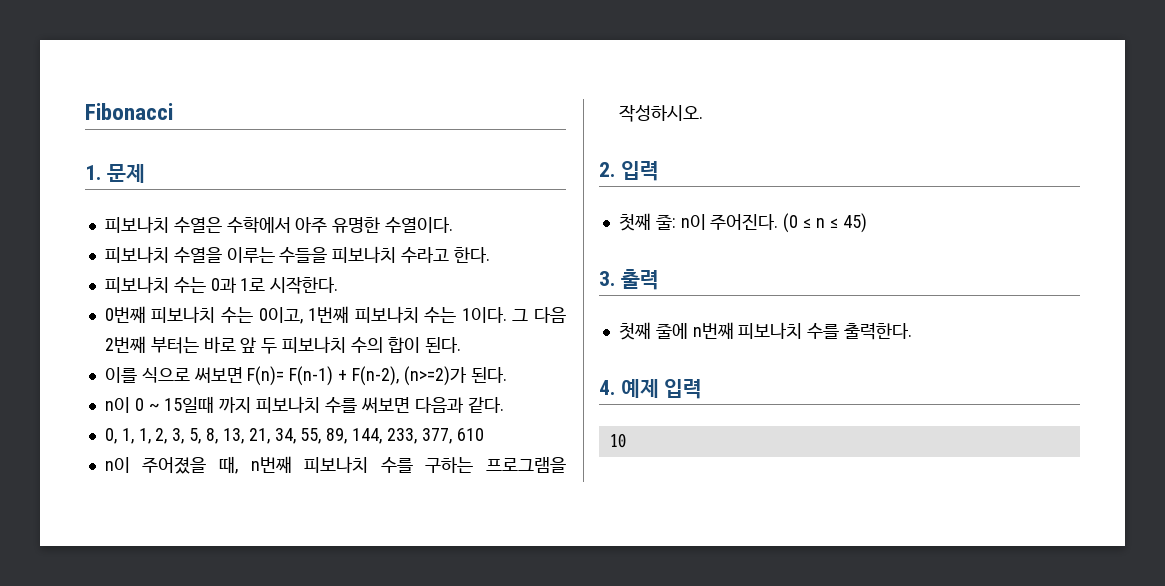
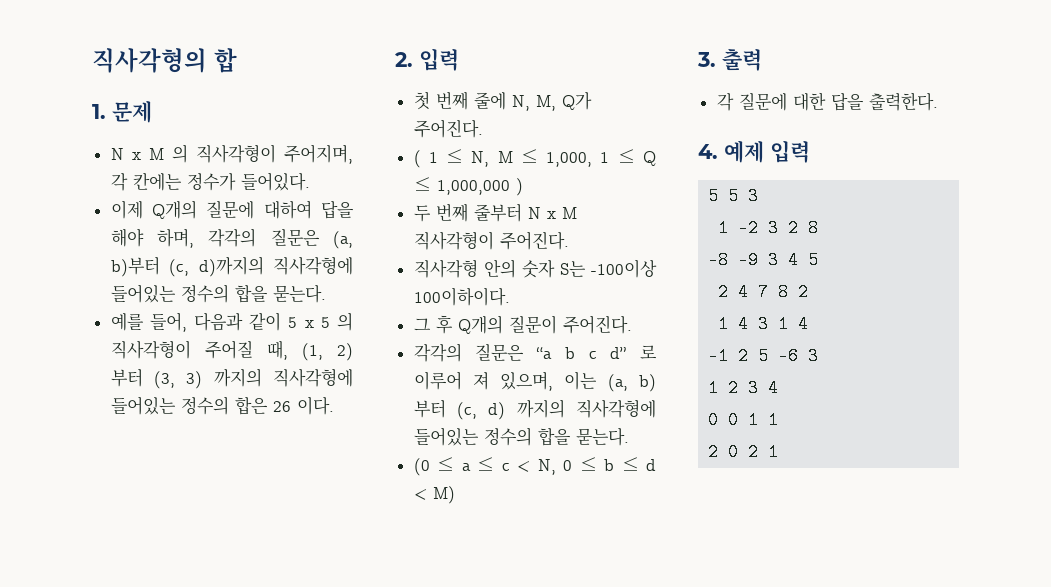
[85,103,173,120] Fibonacci -> [92,48,237,73] 직사각형의 합
[104,216,454,233] [104,246,490,263] [104,276,339,294] [104,306,566,324] [104,336,461,354] [104,366,507,386] [104,396,504,413] [104,428,484,444] [104,456,566,474] [618,104,703,122] [599,161,659,181] [618,213,867,233] [599,269,659,290] [618,322,913,340] [599,379,703,399] [609,433,626,448] 피보나치 수열은 수학에서 아주 유명한 수열이다. // 피보나치 수열을 이루는 수들을 피보나치 수라고 한다. // 피보나치 수는 0과 1로 시작한다. // 0번째 피보나치 수는 0이고, 1번째 피보나치 수는 1이다. 그 다음 2번째 부터는 바로 앞 두 피보나치 수의 합이 된다. // 이를 식으로 써보면 F(n)= F(n-1) + F(n-2), (n>=2)가 된다. // n이 0 ~ 15일때 까지 피보나치 수를 써보면 다음과 같다. // 0, 1, 1, 2, 3, 5, 8, 13, 21, 34, 55, 89, 144, 233, 377, 610 // n이 주어졌을 때, n번째 피보나치 수를 구하는 프로그램을 작성하시오. // 2. 입력 // 첫째 줄: n이 주어진다. (0 ≤ n ≤ 45) // 3. 출력 // 첫째 줄에 n번째 피보나치 수를 출력한다. // 4. 예제 입력 // 10 -> [110,144,353,164] [110,172,310,191] [110,200,354,219] [110,228,353,249] [110,256,353,277] [110,284,326,303] [110,312,353,332] [110,340,353,361] [110,368,353,389] [110,396,334,415] [395,48,459,71] [413,91,592,111] [413,119,483,138] [413,149,656,168] [413,177,523,196] [413,203,577,222] [413,231,569,250] [413,259,657,278] [413,287,510,306] [413,315,632,334] [413,343,657,362] [413,371,656,392] [413,399,656,420] [413,427,629,446] [413,457,656,476] [413,486,455,504] [697,49,762,71] [716,92,938,111] [698,140,810,163] [708,187,759,205] [718,219,819,237] [708,251,819,269] [718,283,809,301] [718,315,809,333] [708,347,819,365] [708,379,779,397] [708,411,779,429] [708,443,779,461] N x M 의 직사각형이 주어지며, 각 칸에는 정수가 들어있다. // 이제 Q개의 질문에 대하여 답을 해야 하며, 각각의 질문은 (a, b)부터 (c, d)까지의 직사각형에 들어있는 정수의 합을 묻는다. // 예를 들어, 다음과 같이 5 x 5 의 직사각형이 주어질 때, (1, 2) 부터 (3, 3) 까지의 직사각형에 들어있는 정수의 합은 26 이다. // 2. 입력 // 첫 번째 줄에 N, M, Q가 주어진다. // ( 1 ≤ N, M ≤ 1,000, 1 ≤ Q ≤ 1,000,000 ) // 두 번째 줄부터 N x M 직사각형이 주어진다. // 직사각형 안의 숫자 S는 -100이상 100이하이다. // 그 후 Q개의 질문이 주어진다. // 각각의 질문은 “a b c d” 로 이루어 져 있으며, 이는 (a, b) 부터 (c, d) 까지의 직사각형에 들어있는 정수의 합을 묻는다. // (0 ≤ a ≤ c < N, 0 ≤ b ≤ d < M) // 3. 출력 // 각 질문에 대한 답을 출력한다. // 4. 예제 입력 // 5 5 3 // 1 -2 3 2 8 // -8 -9 3 4 5 // 2 4 7 8 2 // 1 4 3 1 4 // -1 2 5 -6 3 // 1 2 3 4 // 0 0 1 1 // 2 0 2 1

